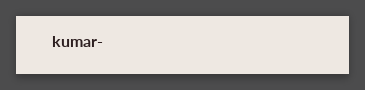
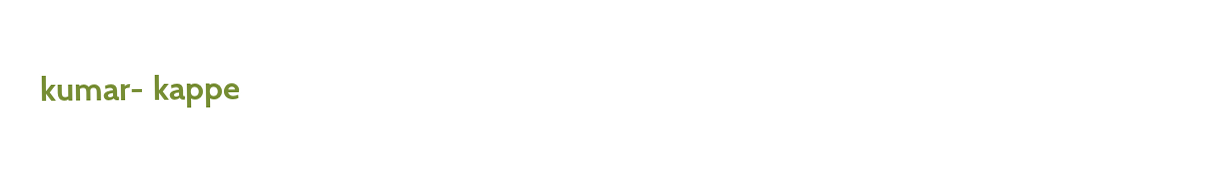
(103, 41) none -> [151,74,241,108] kappe

